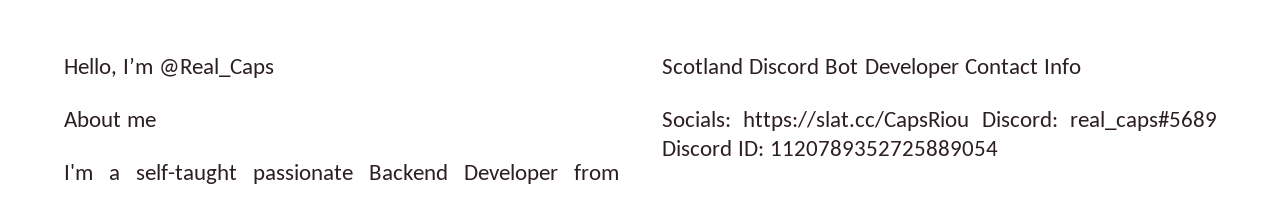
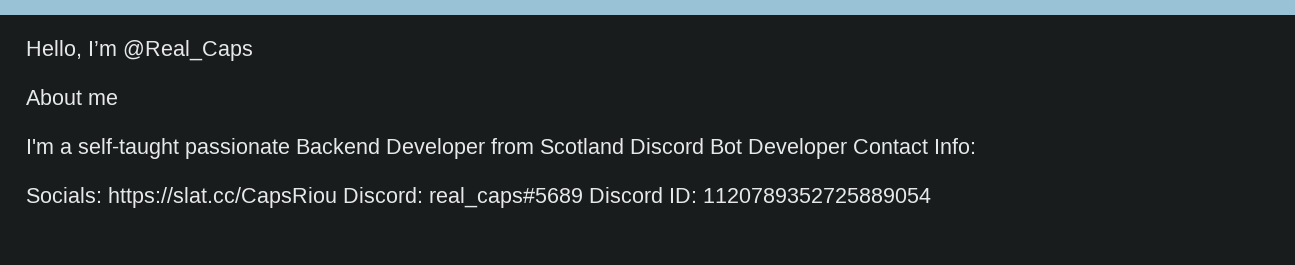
[1044,58,1082,74] Info -> [934,138,976,154] Info:

